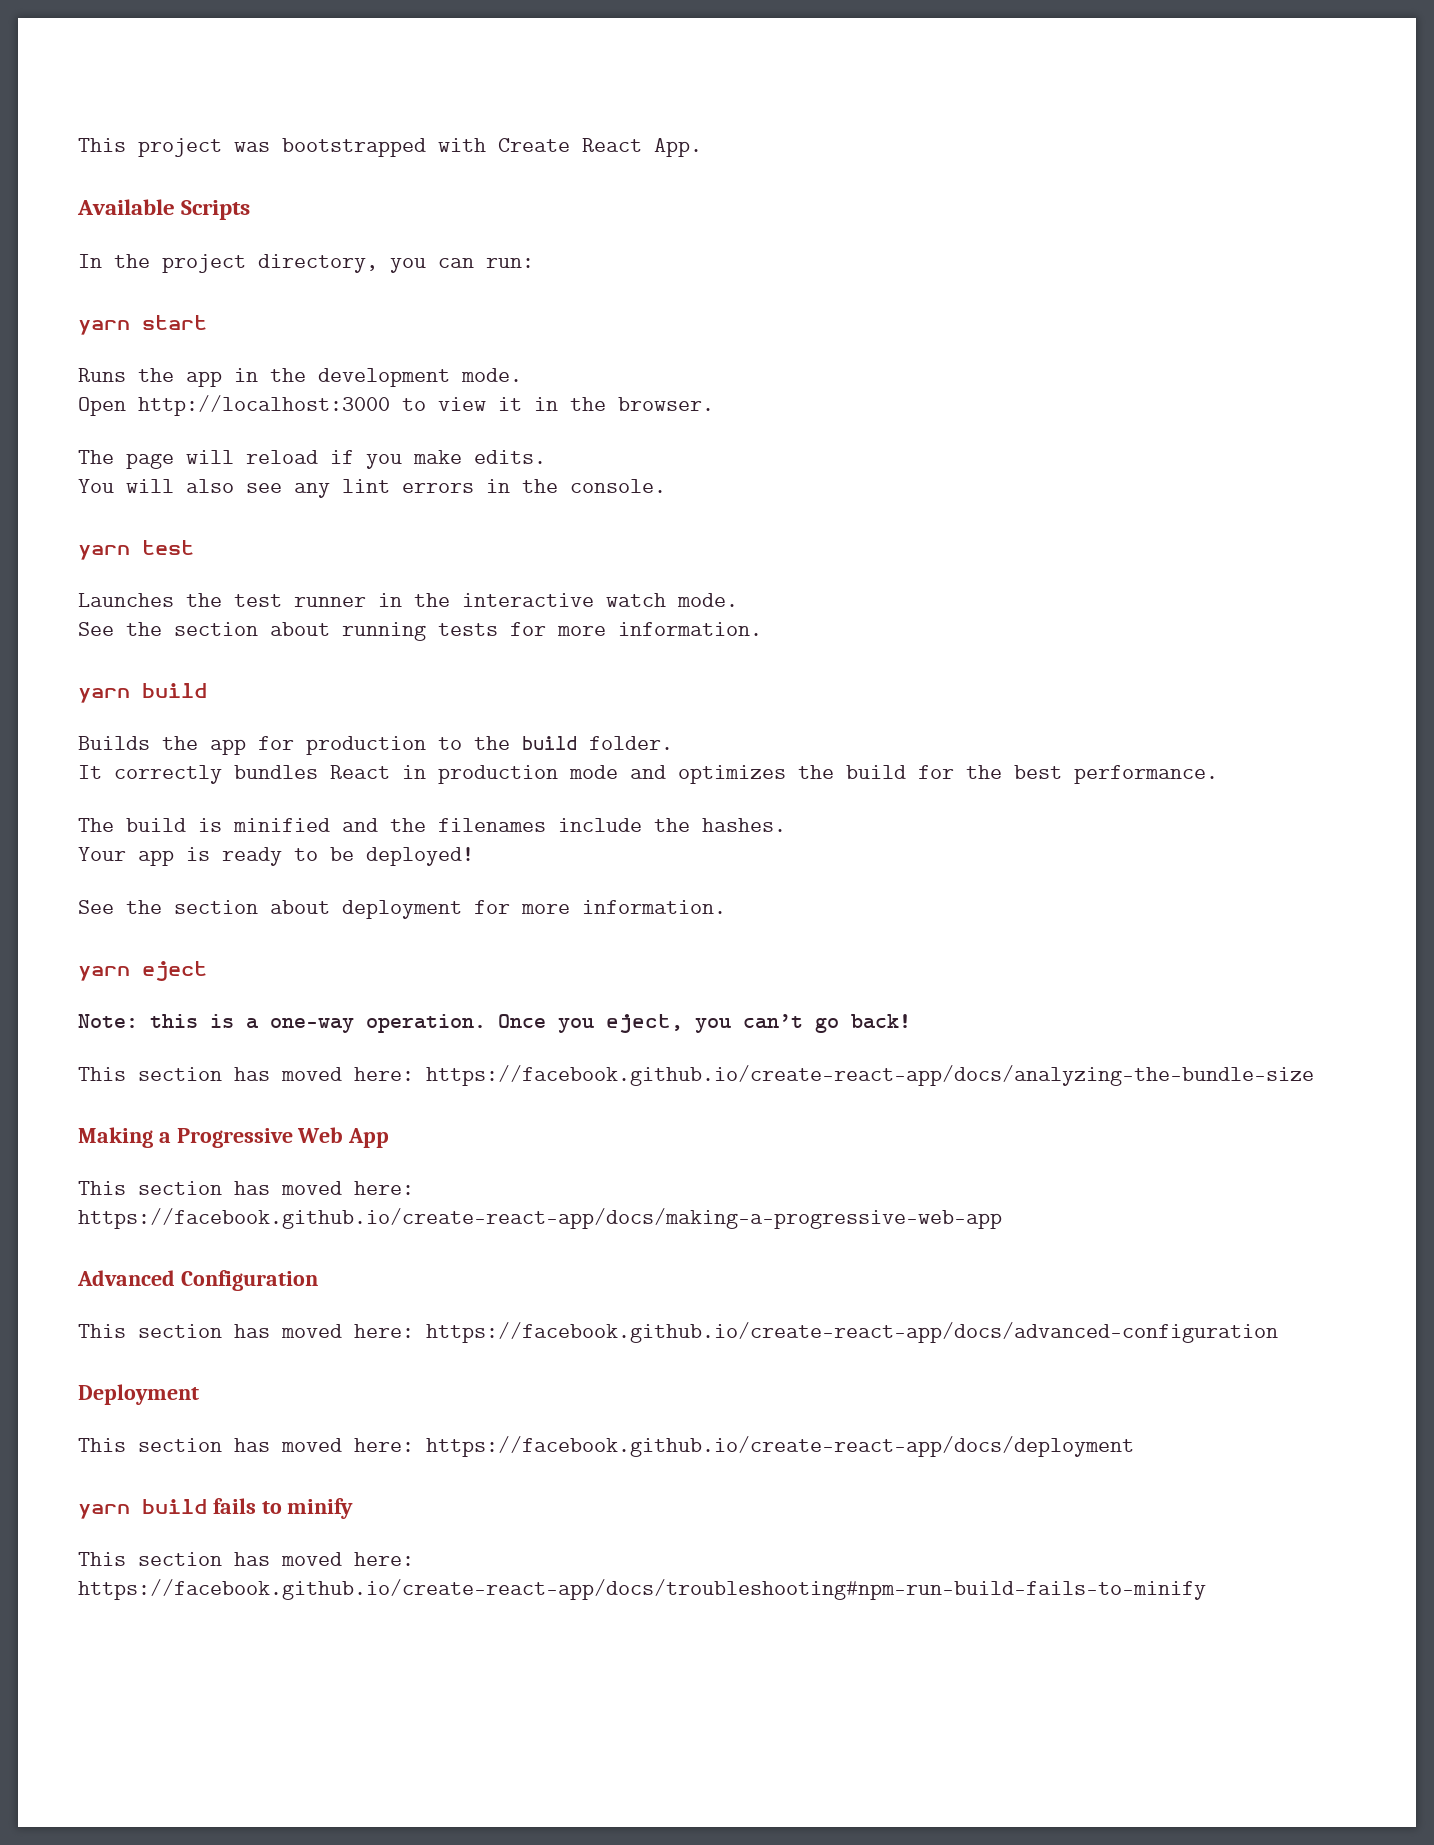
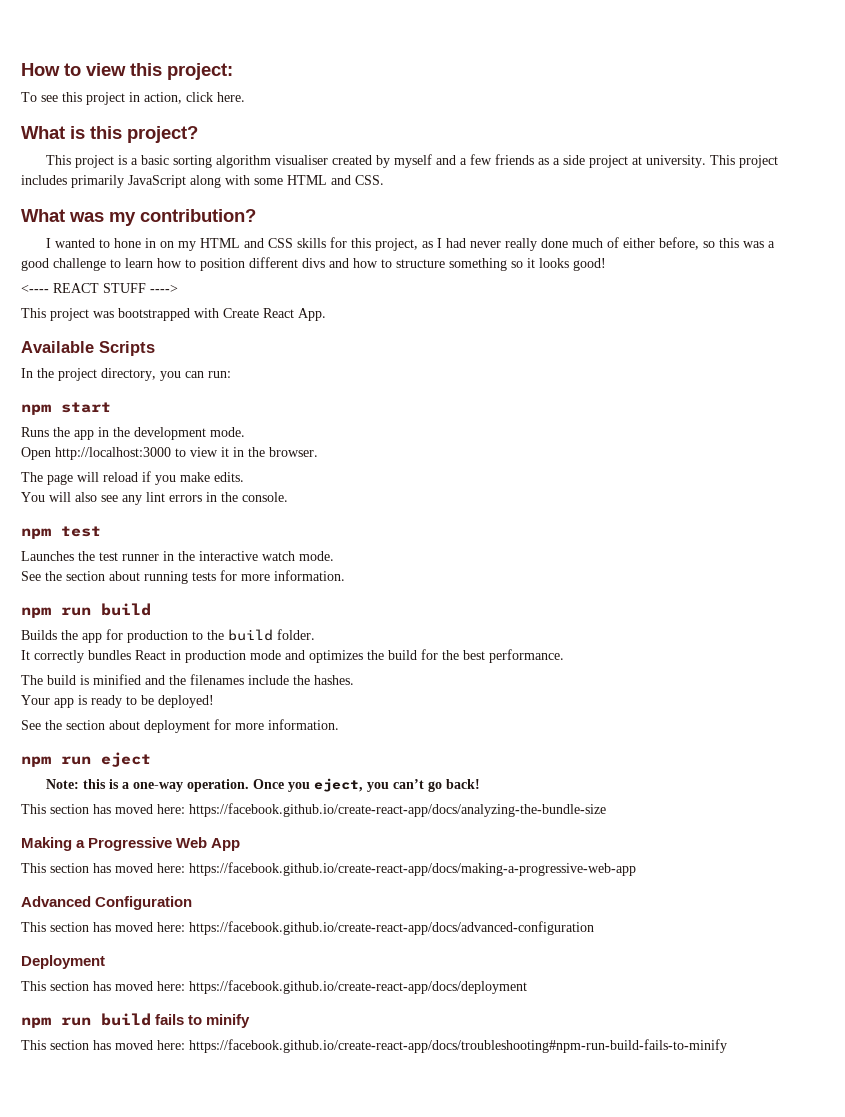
(78, 145) none -> [21,63,233,80] [21,92,245,105] [21,126,198,143] [46,154,779,168] [21,175,384,188] [21,209,256,226] [46,237,776,251] [21,257,606,271] [21,283,178,293] How to view this project: // To see this project in action, click here. // What is this project? // This project is a basic sorting algorithm visualiser created by myself and a few friends as a side project at university. This project includes primarily JavaScript along with some HTML and CSS. // What was my contribution? // I wanted to hone in on my HTML and CSS skills for this project, as I had never really done much of either before, so this was a good challenge to learn how to position different divs and how to structure something so it looks good! // <---- REACT STUFF ----> //
[78,320,130,335] yarn -> [21,404,51,415] npm
[78,545,130,560] yarn -> [21,528,51,539] npm
[78,688,130,703] yarn -> [21,607,91,618] npm run
[78,966,130,981] yarn -> [21,756,91,767] npm run
[78,1504,130,1519] yarn -> [21,1017,91,1028] npm run

